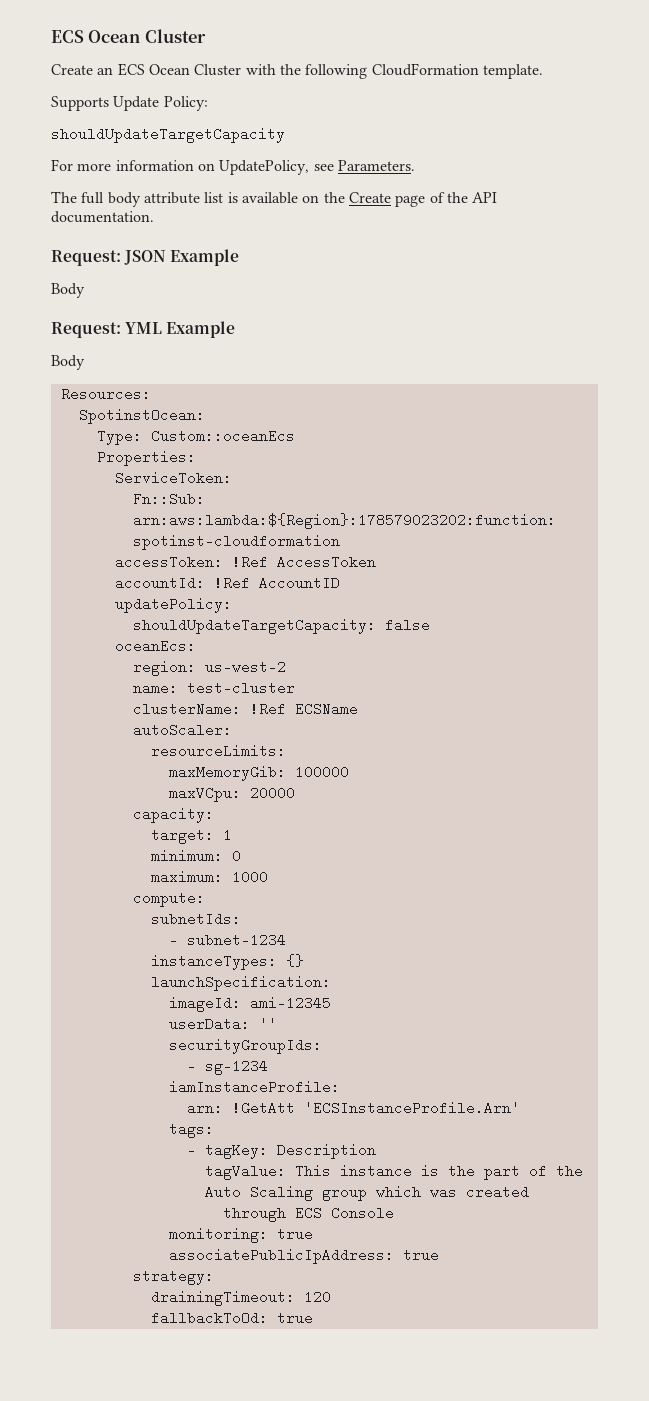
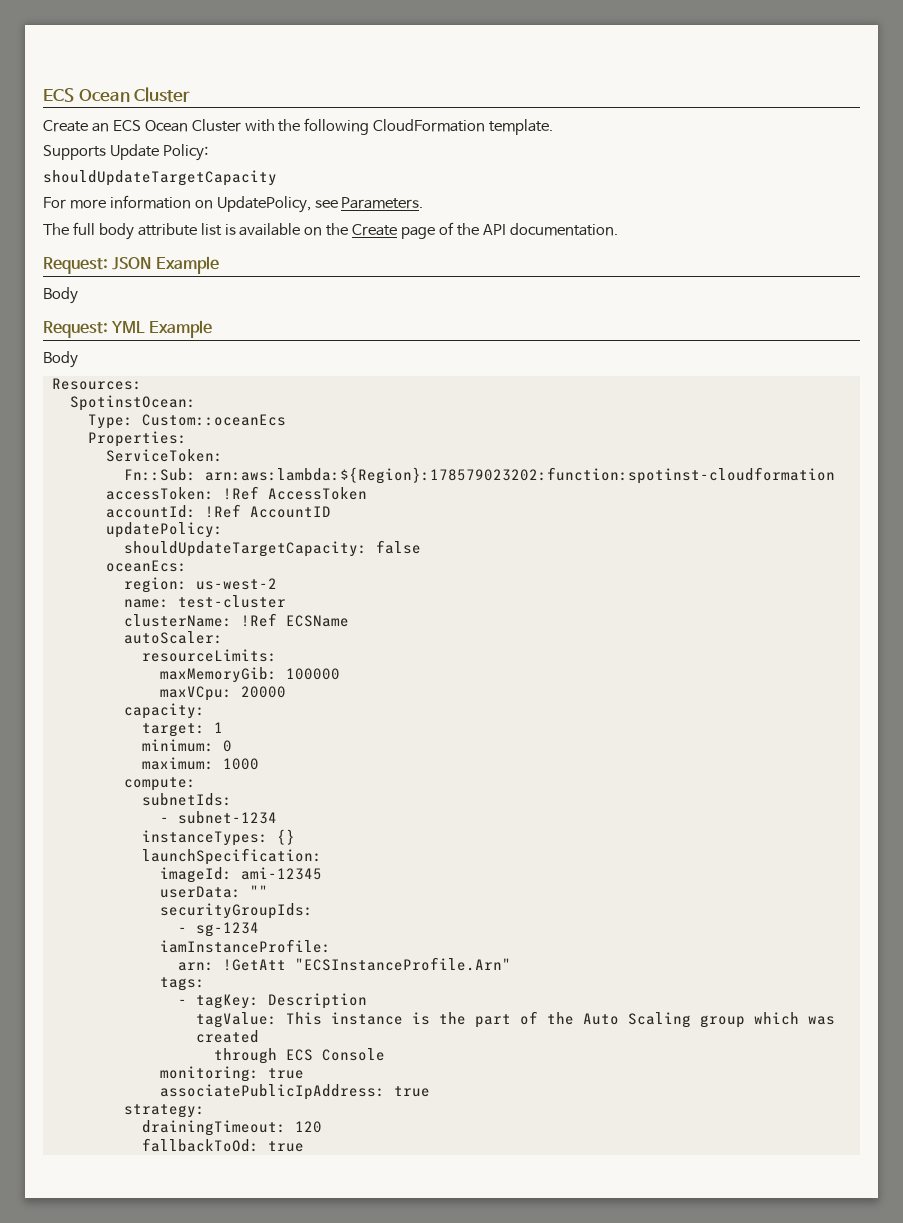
[258,1017,277,1031] '' -> [249,885,268,897] ""
[303,1101,520,1115] 'ECSInstanceProfile.Arn' -> [294,957,511,971] "ECSInstanceProfile.Arn"

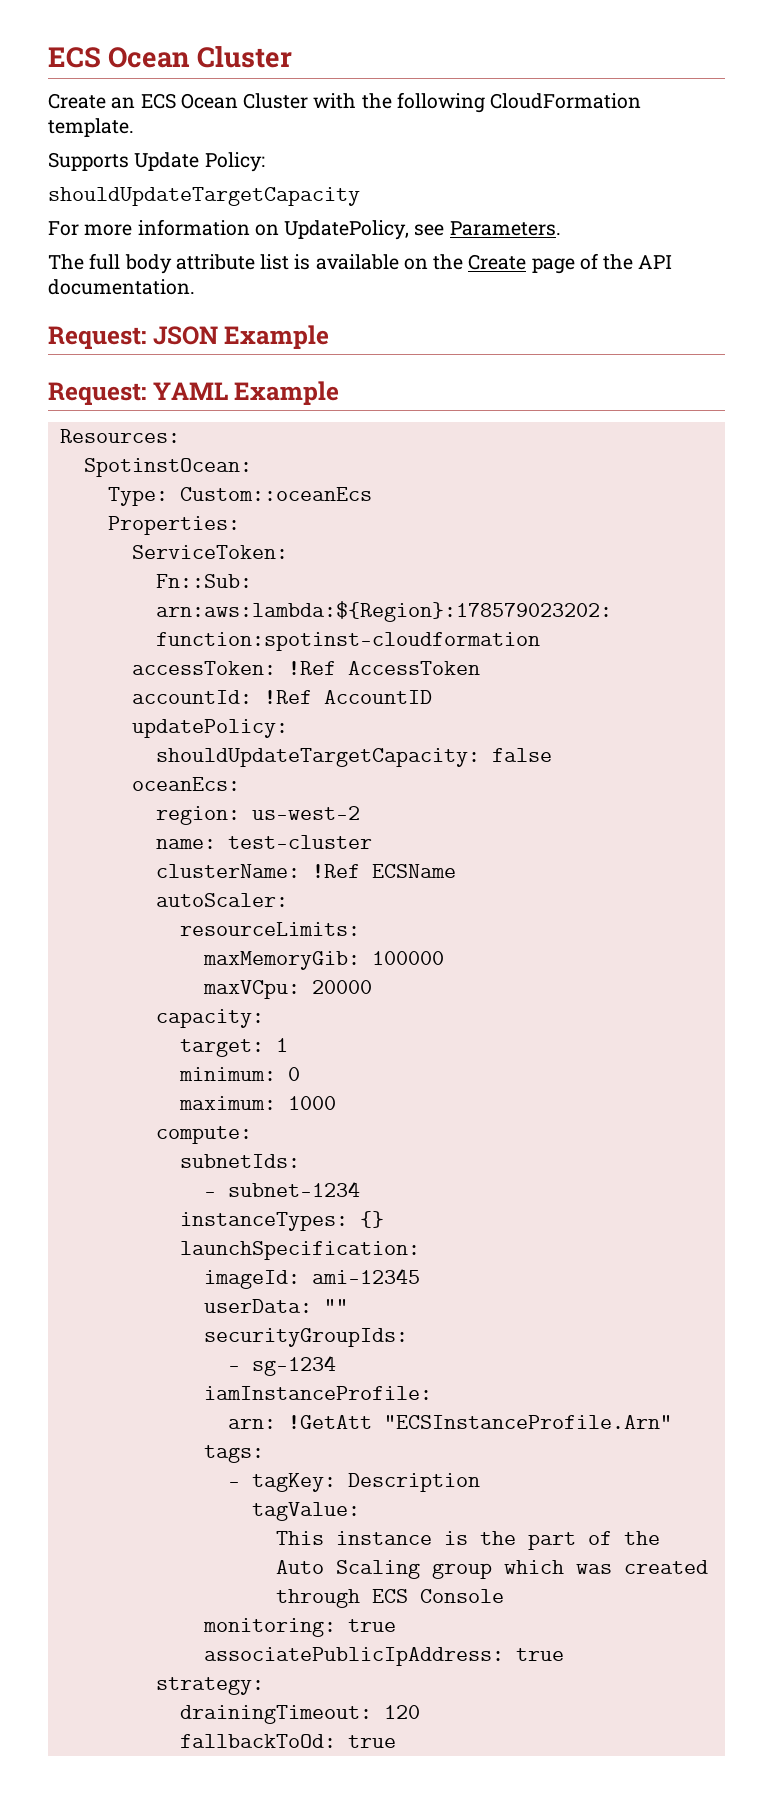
[43,287,78,304] [43,320,212,338] [43,351,78,368] // Body // Request: YML Example // Body -> [48,381,340,405] // Request: YAML Example
(277, 1020) none -> (360, 1511) //

